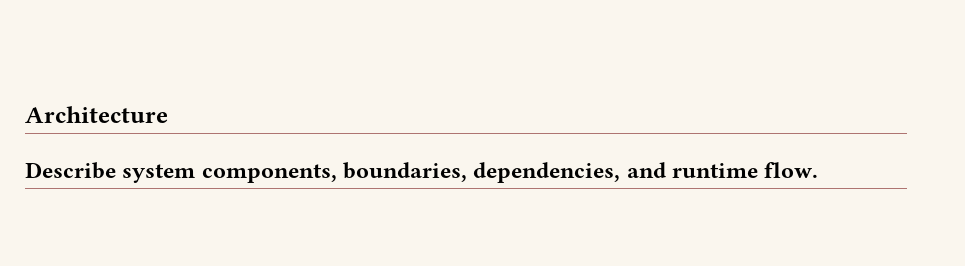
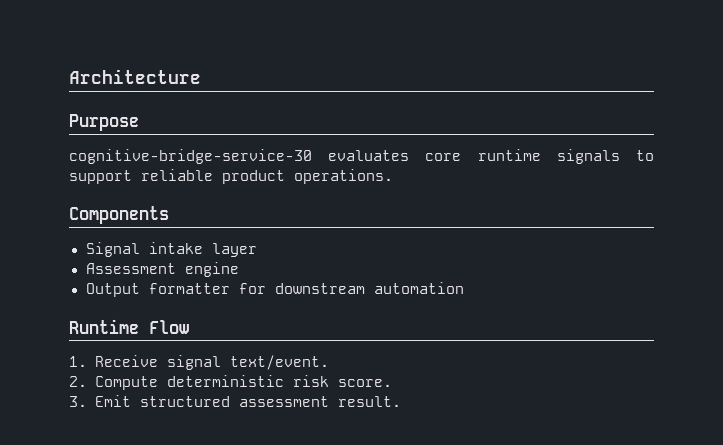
[25,162,819,183] Describe system components, boundaries, dependencies, and runtime flow. -> [69,114,139,131] [69,149,654,164] [69,169,393,184] [69,206,169,224] [85,242,257,257] [85,262,239,277] [85,282,464,297] [69,319,189,334] [69,355,329,370] [69,375,392,390] [69,395,401,407] Purpose // cognitive-bridge-service-30 evaluates core runtime signals to support reliable product operations. // Components // Signal intake layer // Assessment engine // Output formatter for downstream automation // Runtime Flow // 1. Receive signal text/event. // 2. Compute deterministic risk score. // 3. Emit structured assessment result.

